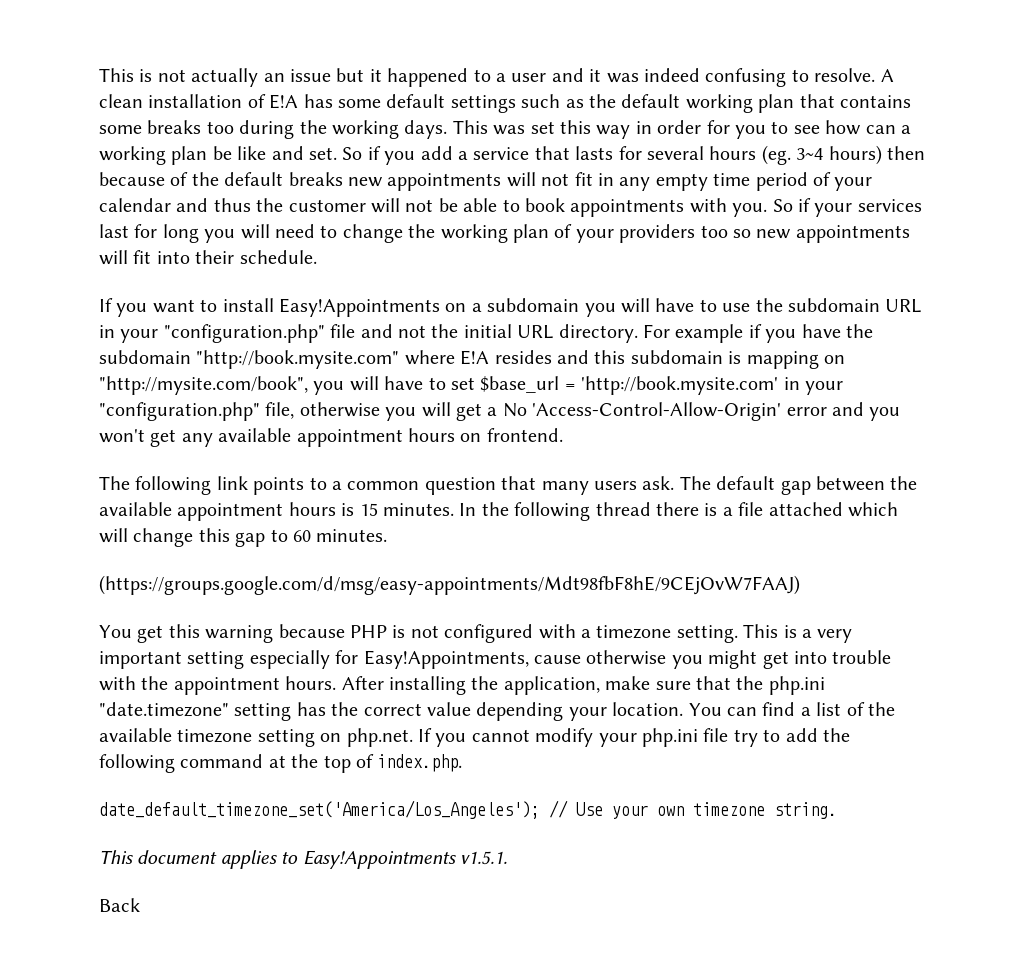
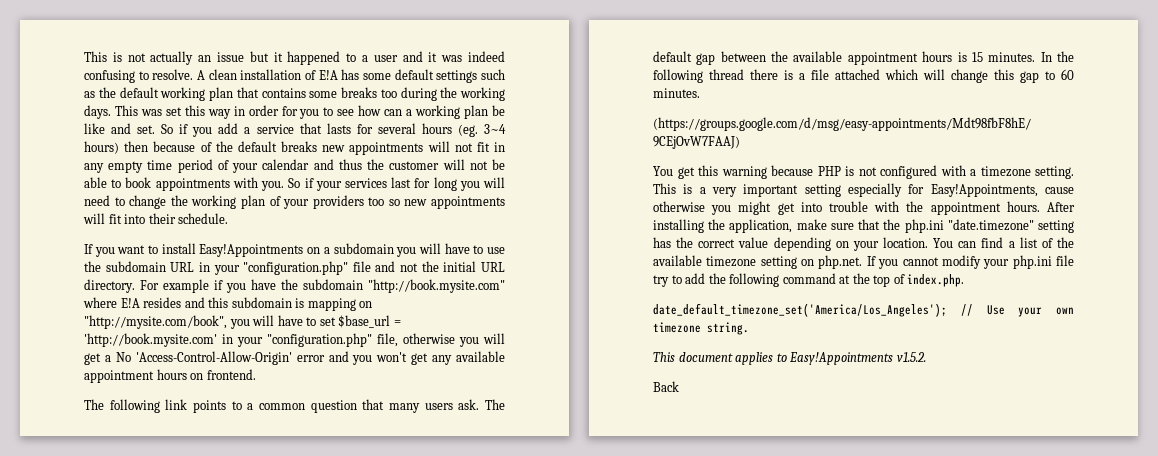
(564, 711) none -> [835,241,849,248] on
[460,851,507,865] v1.5.1. -> [896,352,926,362] v1.5.2.

